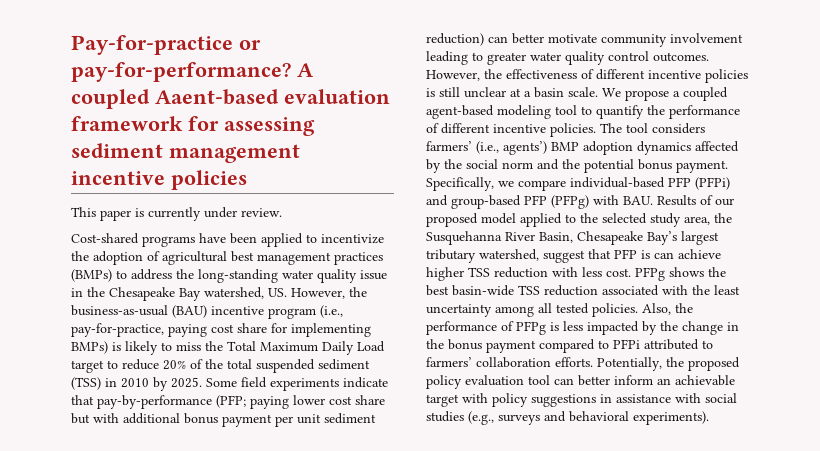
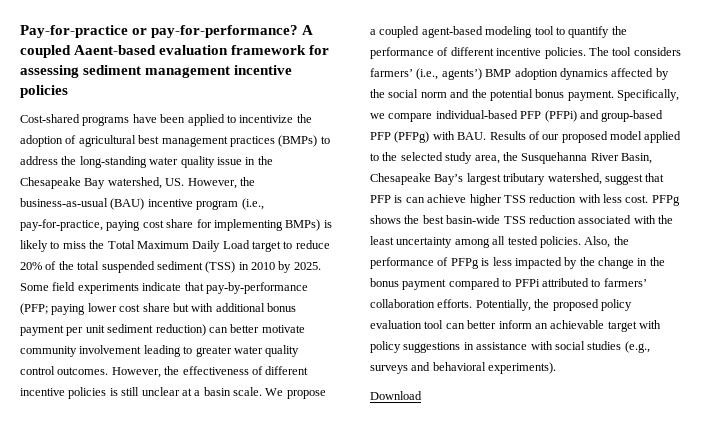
[71,207,282,221] // This paper is currently under review. -> (68, 91) none
(709, 418) none -> [370,391,422,400] // Download

